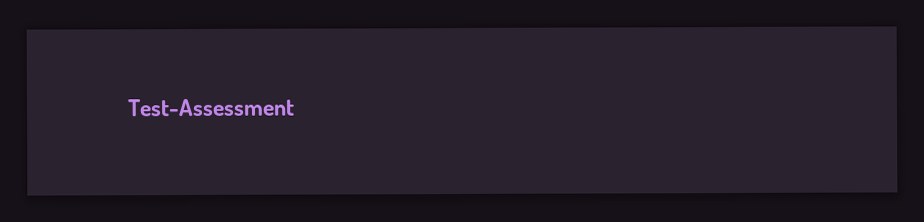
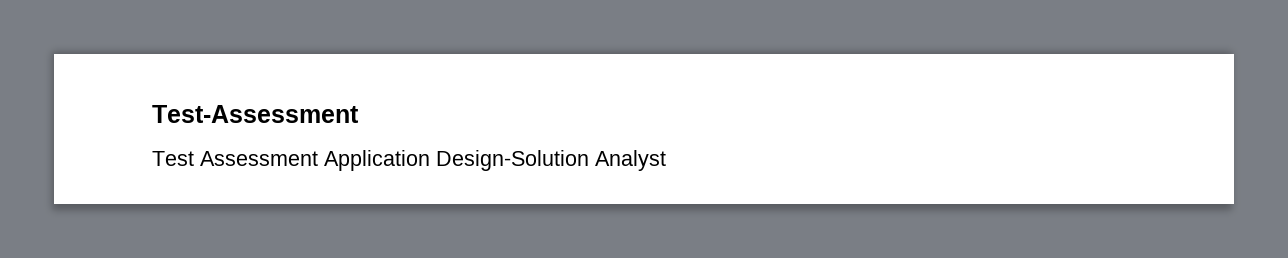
(295, 107) none -> [152,150,666,171] // Test Assessment Application Design-Solution Analyst

